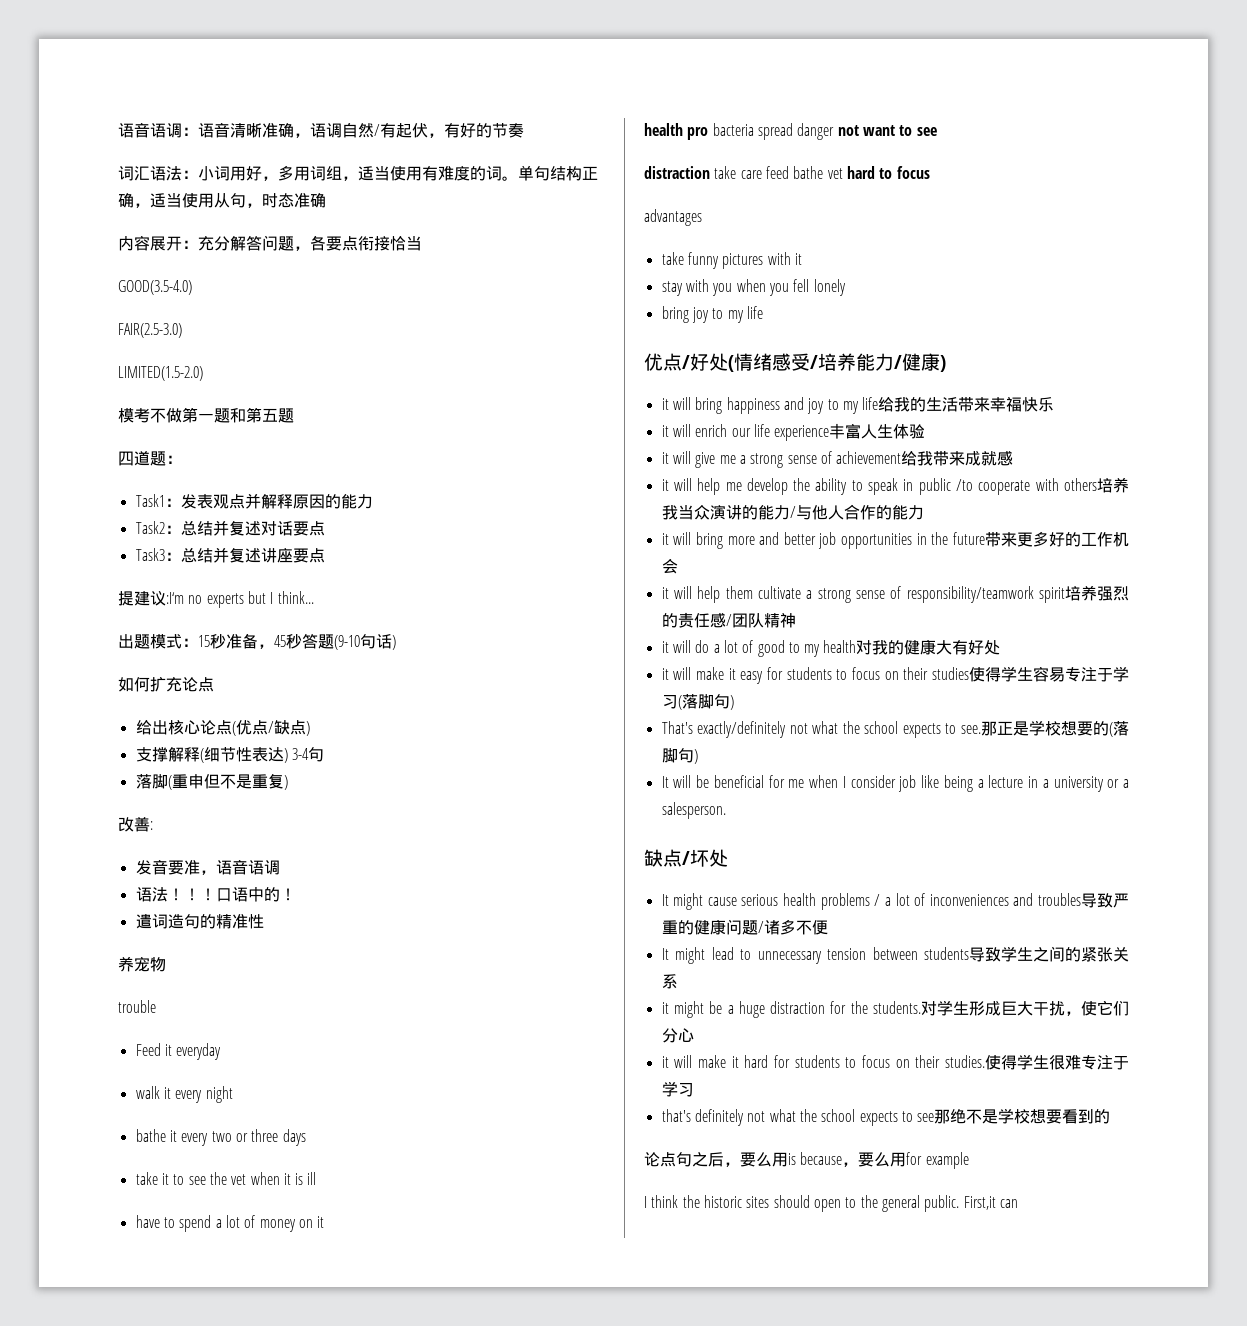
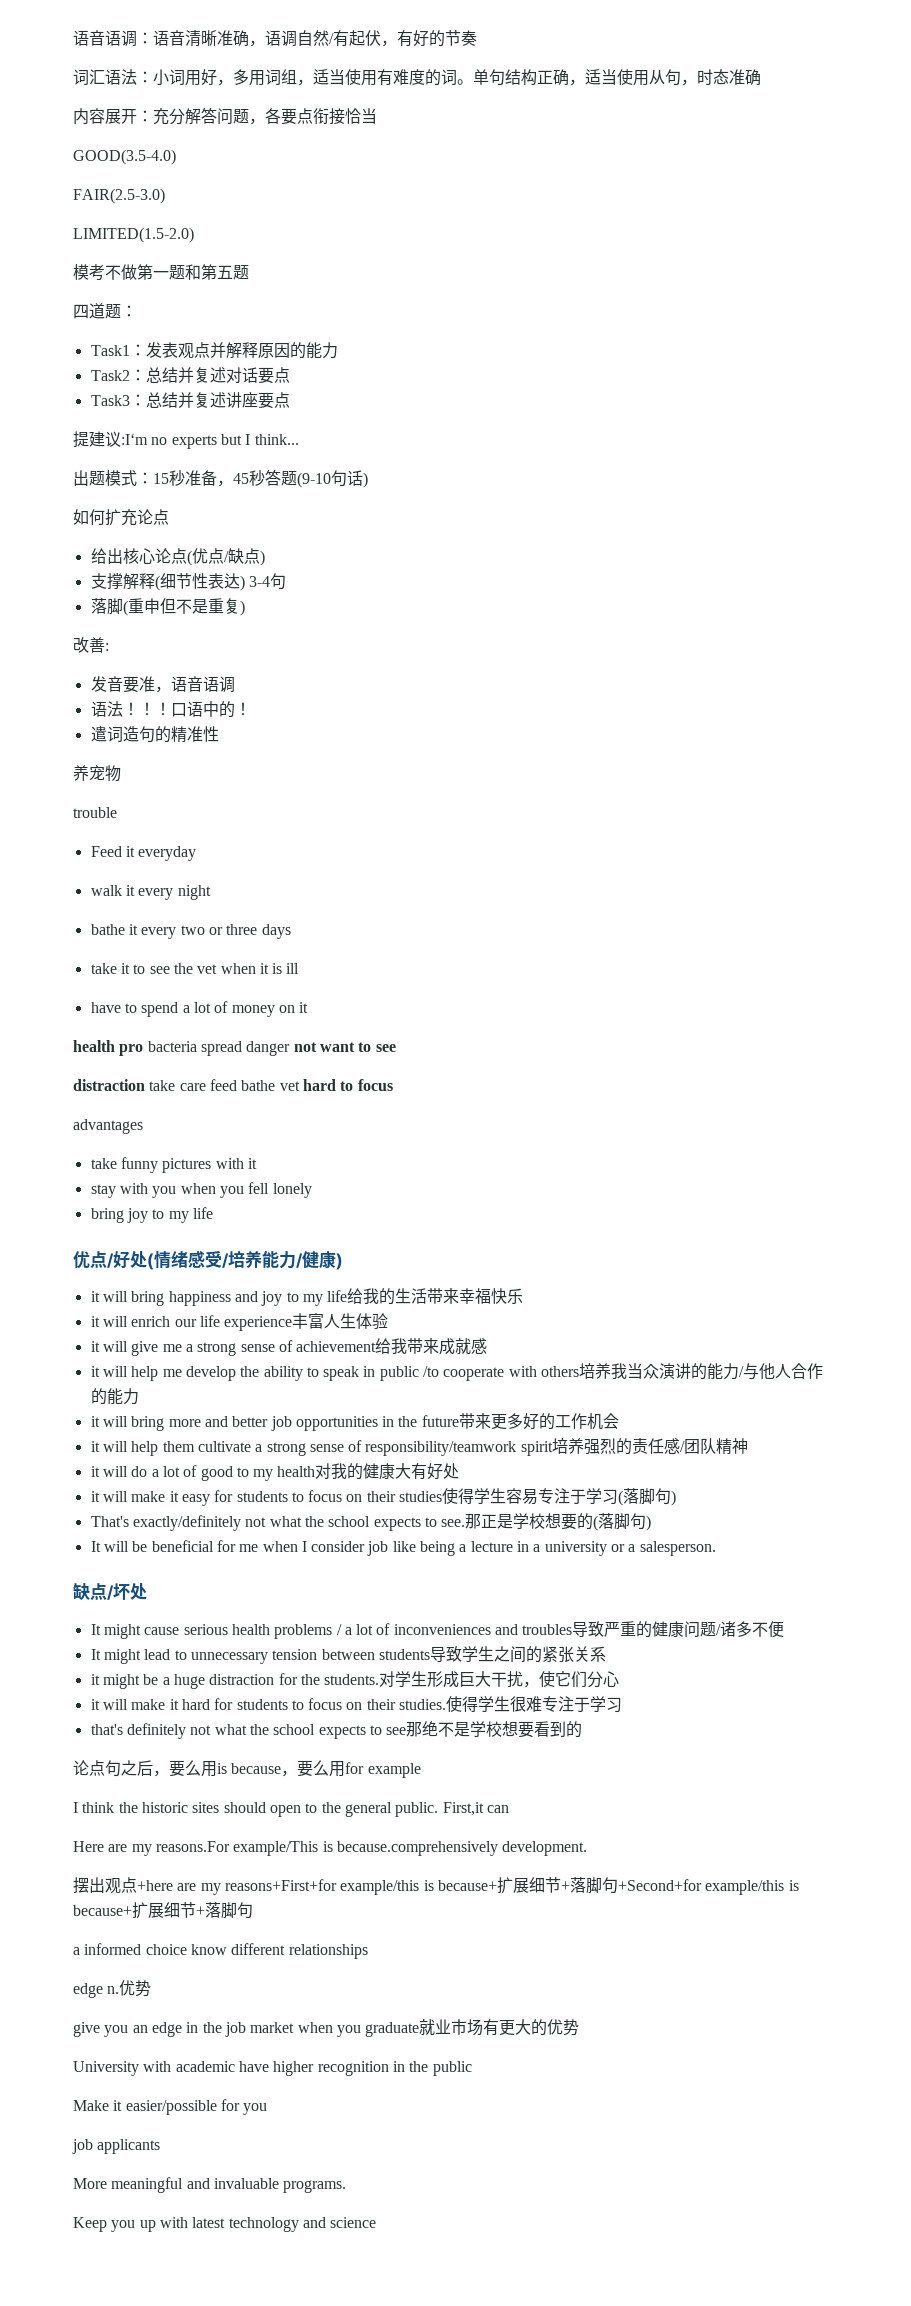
(1018, 1203) none -> [73,1841,588,1856] [73,1877,799,1895] [73,1902,253,1919] [73,1943,368,1959] [73,1980,152,1998] [73,2019,580,2037] [73,2061,472,2076] [73,2099,268,2115] [72,2139,161,2154] [73,2177,347,2193] [73,2217,377,2232] // Here are my reasons.For example/This is because.comprehensively development. // 摆出观点+here are my reasons+First+for example/this is because+扩展细节+落脚句+Second+for example/this is because+扩展细节+落脚句 // a informed choice know different relationships // edge n.优势 // give you an edge in the job market when you graduate就业市场有更大的优势 // University with academic have higher recognition in the public // Make it easier/possible for you // job applicants // More meaningful and invaluable programs. // Keep you up with latest technology and science

